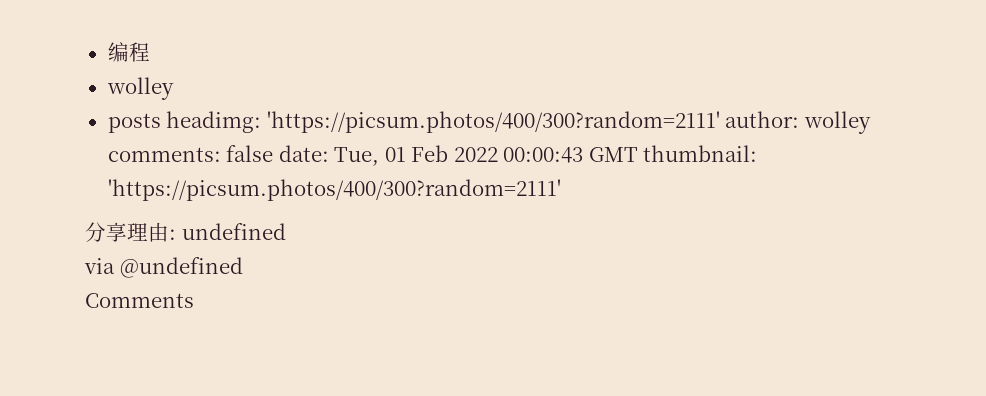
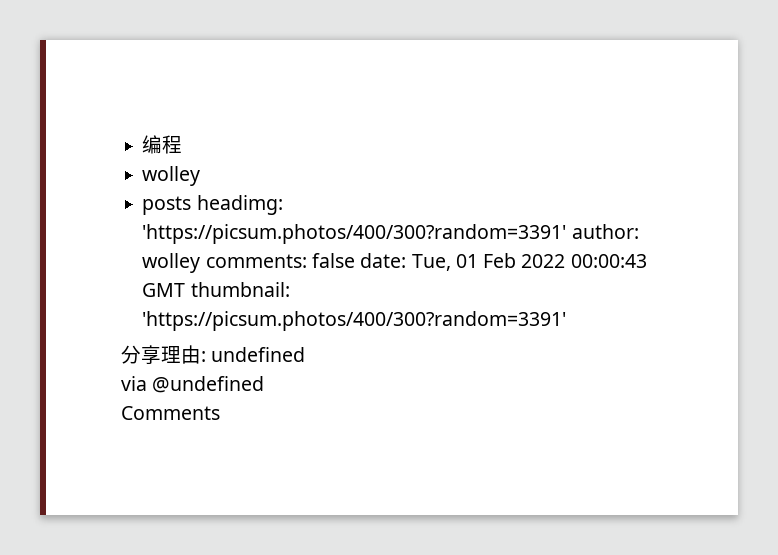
[266,111,720,133] 'https://picsum.photos/400/300?random=2111' -> [142,224,567,244] 'https://picsum.photos/400/300?random=3391'
[107,179,561,201] 'https://picsum.photos/400/300?random=2111' -> [142,311,567,331] 'https://picsum.photos/400/300?random=3391'

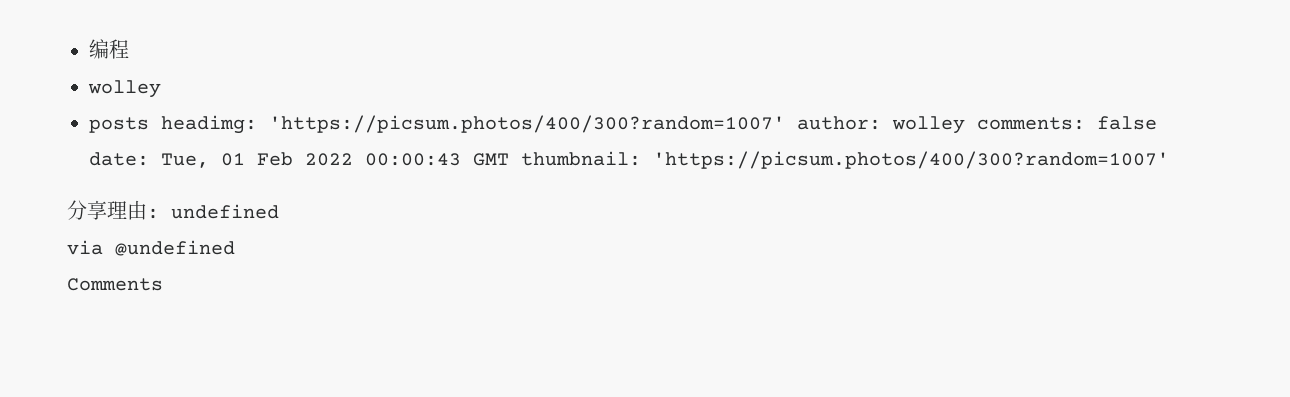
[142,224,567,244] 'https://picsum.photos/400/300?random=3391' -> [269,115,785,133] 'https://picsum.photos/400/300?random=1007'
[142,311,567,331] 'https://picsum.photos/400/300?random=3391' -> [653,151,1169,169] 'https://picsum.photos/400/300?random=1007'

